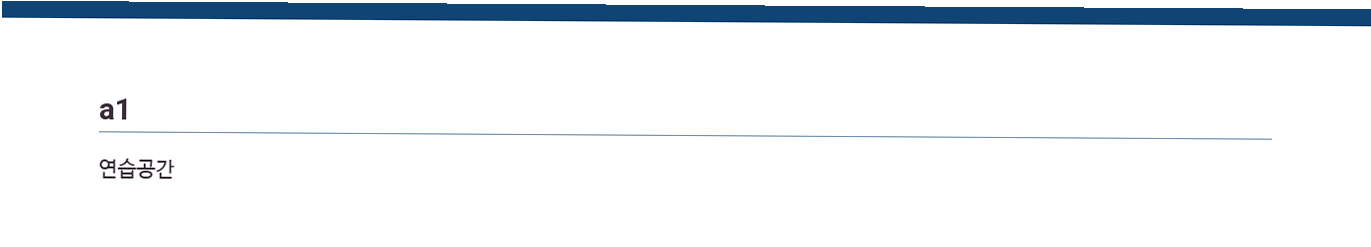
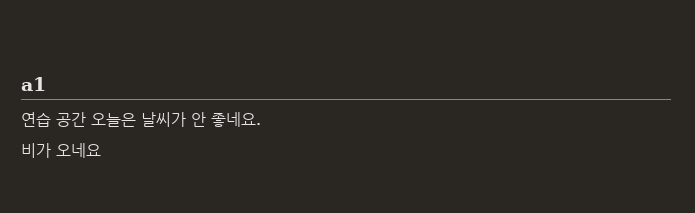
[98,157,175,179] 연습공간 -> [21,112,261,127] [21,143,101,158] 연습 공간 오늘은 날씨가 안 좋네요. // 비가 오네요

